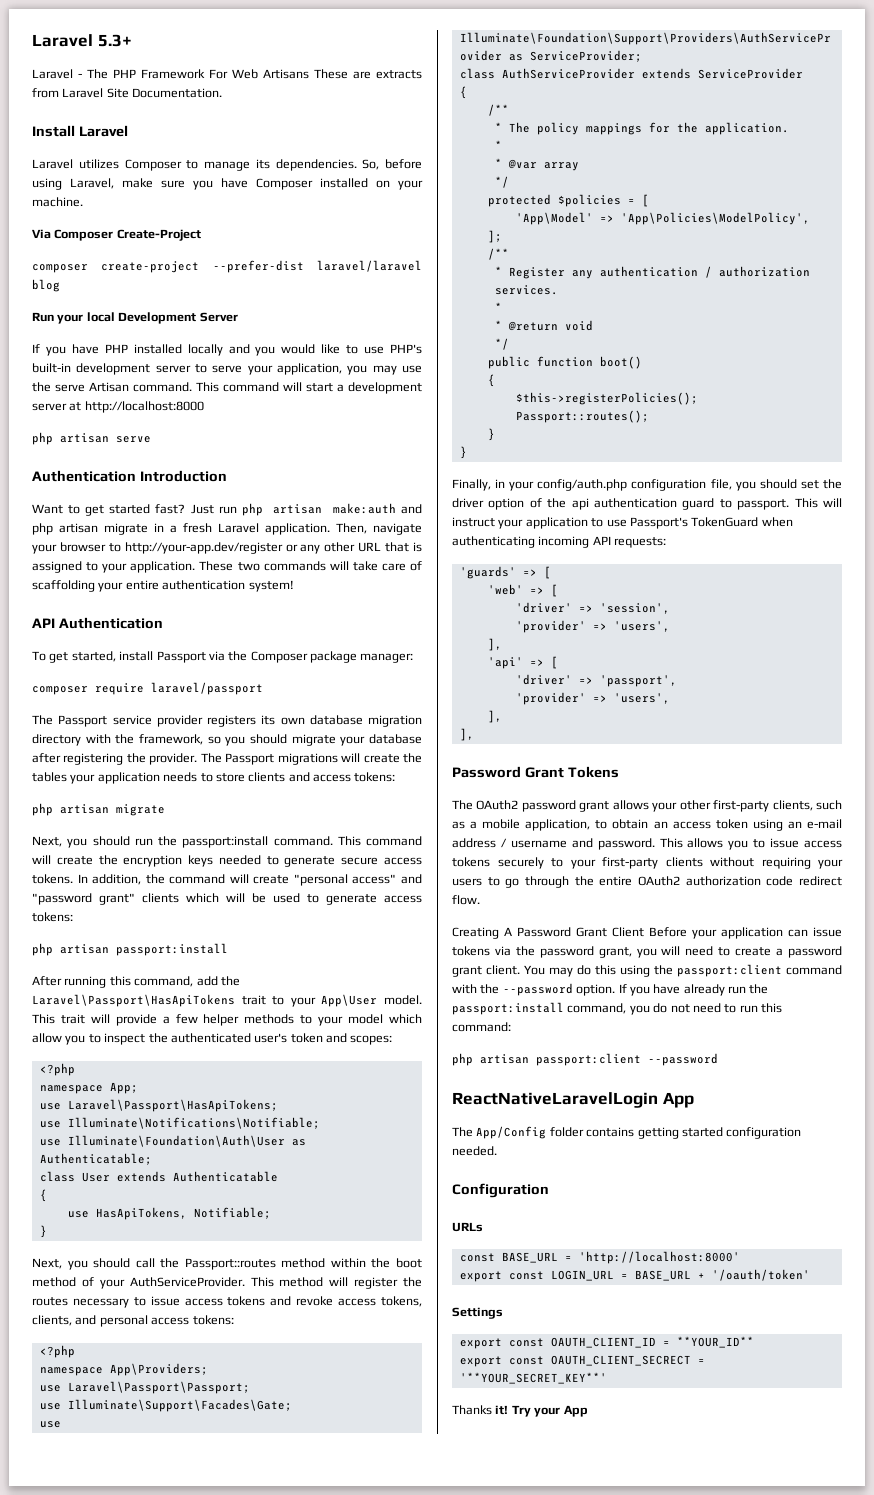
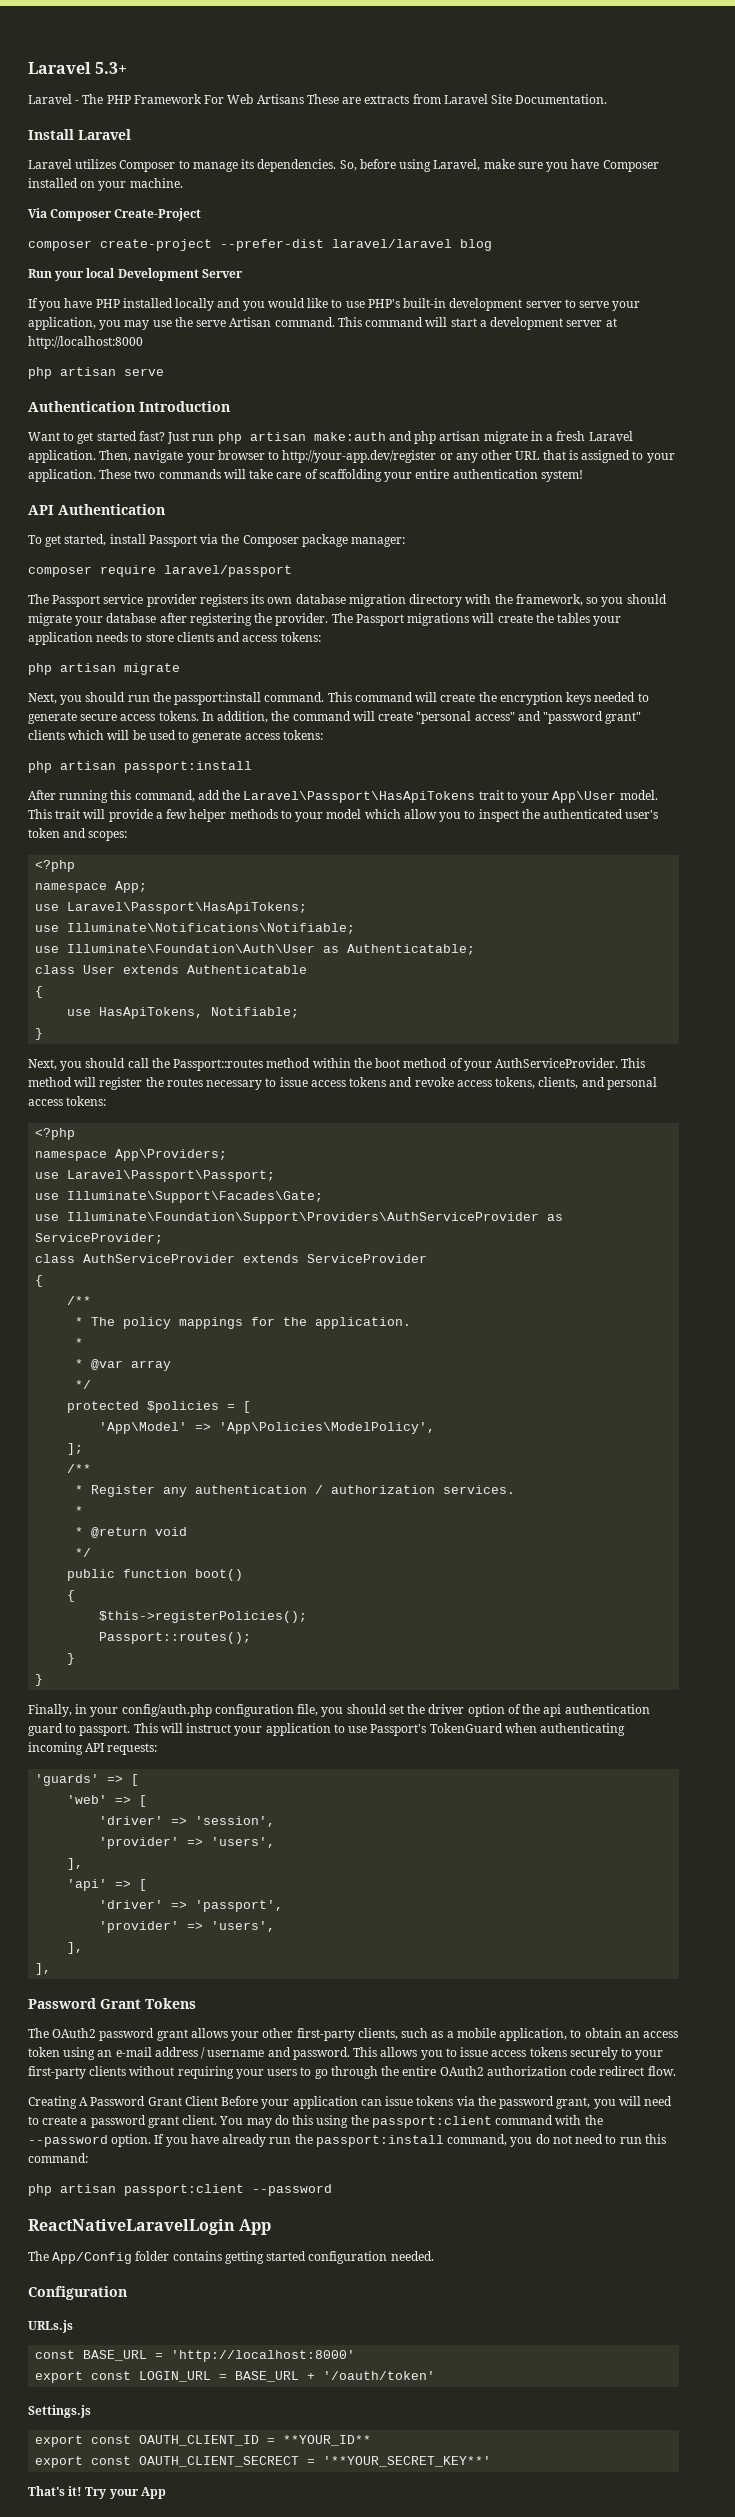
[452,1222,483,1232] URLs -> [28,2320,73,2333] URLs.js
[452,1307,503,1319] Settings -> [28,2405,91,2418] Settings.js
[452,1405,492,1415] Thanks -> [28,2486,65,2496] That's

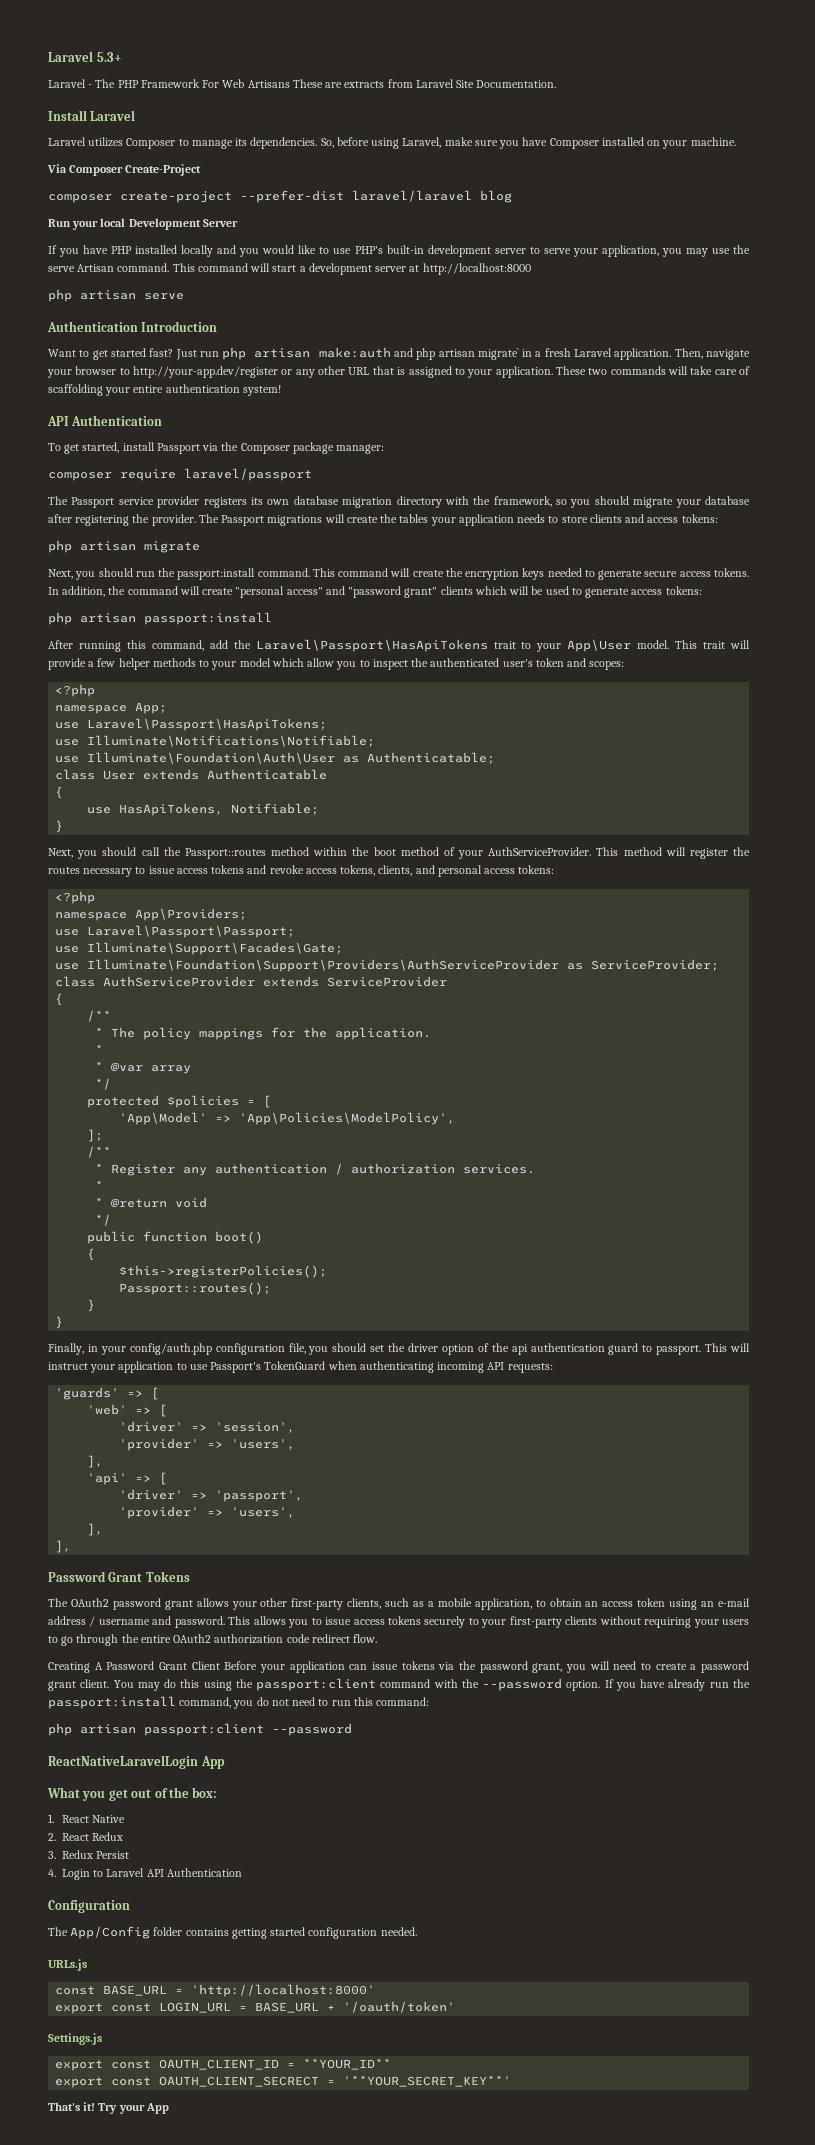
[483,431,528,444] migrate -> [477,348,519,360] migrate`
(272, 2227) none -> [47,1787,218,1801] [48,1814,126,1823] [48,1832,124,1841] [48,1850,130,1859] [48,1868,242,1880] [48,1900,130,1913] // What you get out of the box: // 1. React Native // 2. React Redux // 3. Redux Persist // 4. Login to Laravel API Authentication // Configuration
[28,2286,127,2300] // Configuration -> (417, 1931) none

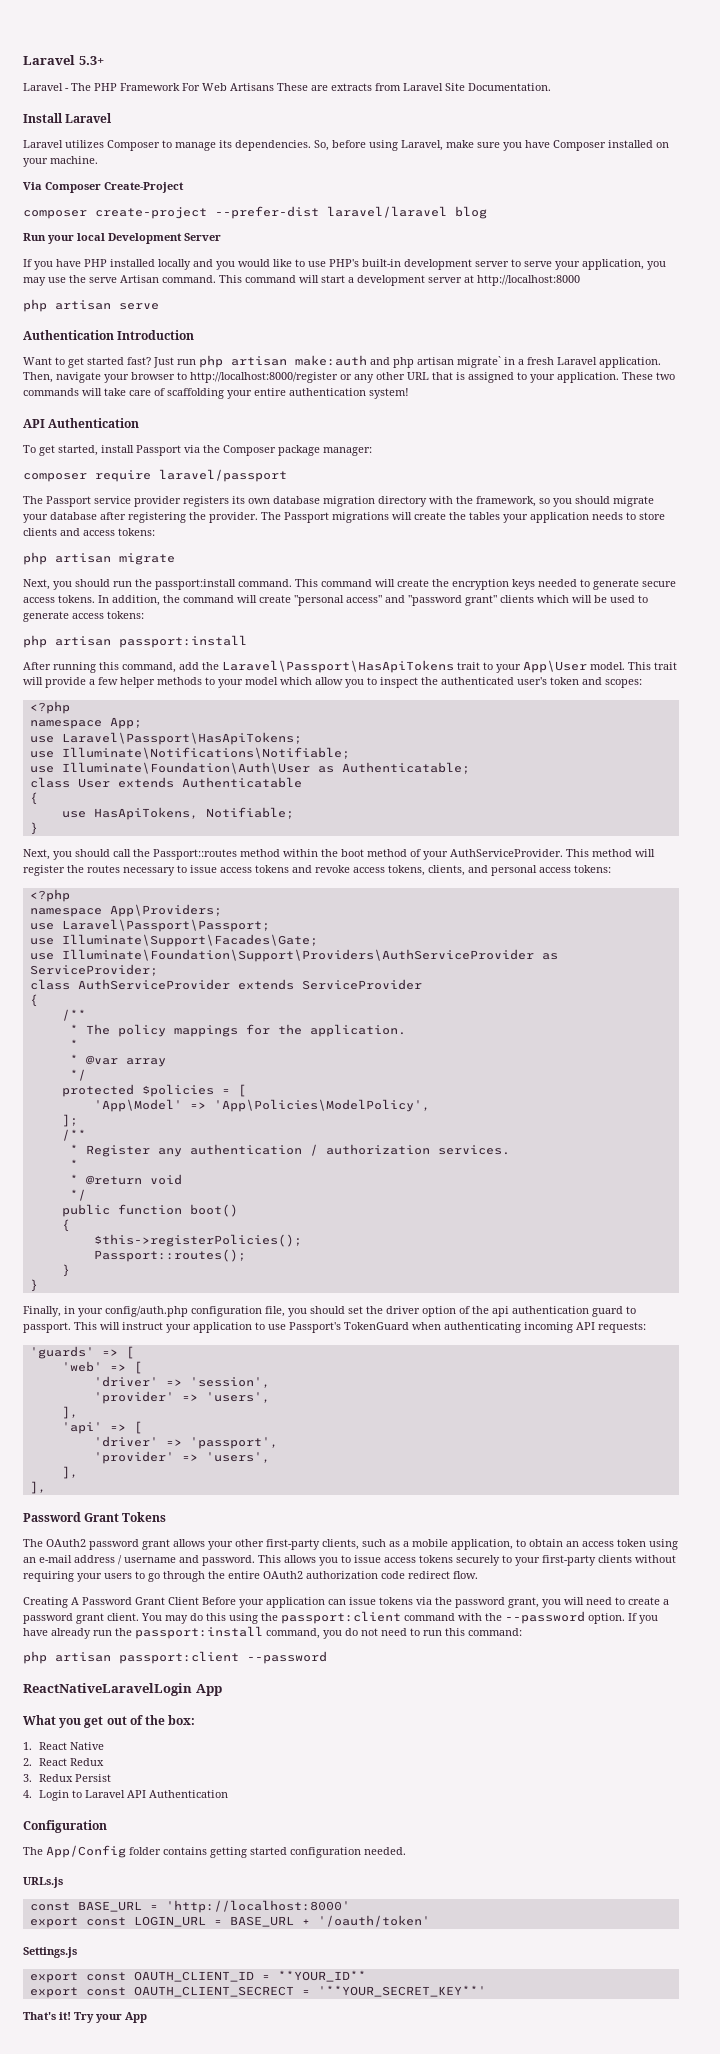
[133,366,279,378] http://your-app.dev/register -> [190,372,338,383] http://localhost:8000/register

